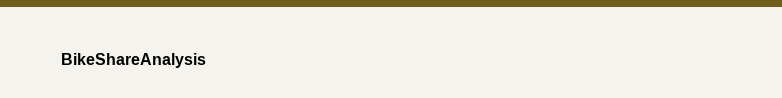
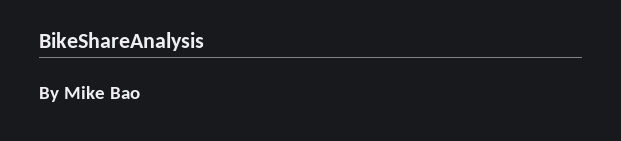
(206, 60) none -> [39,86,140,102] // By Mike Bao

